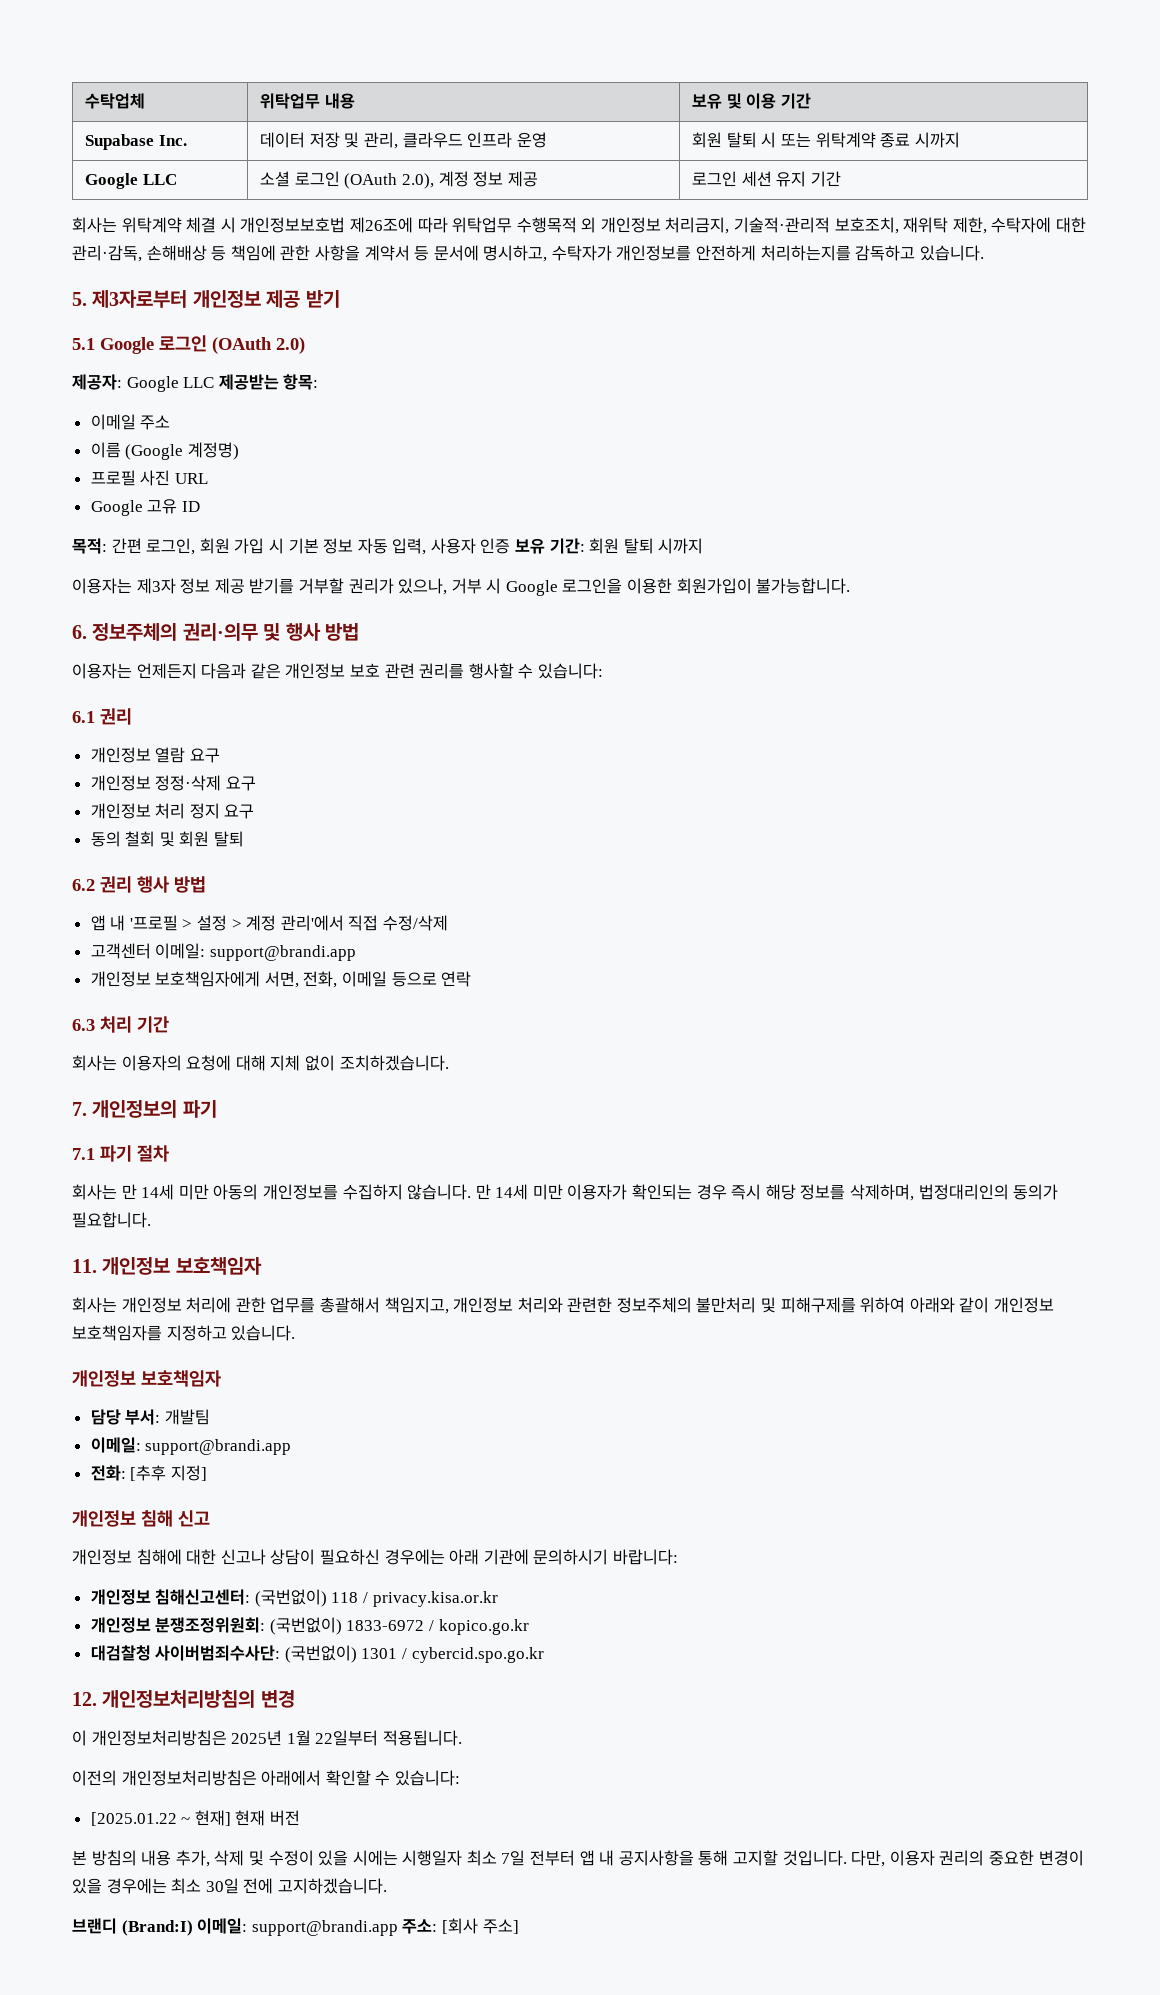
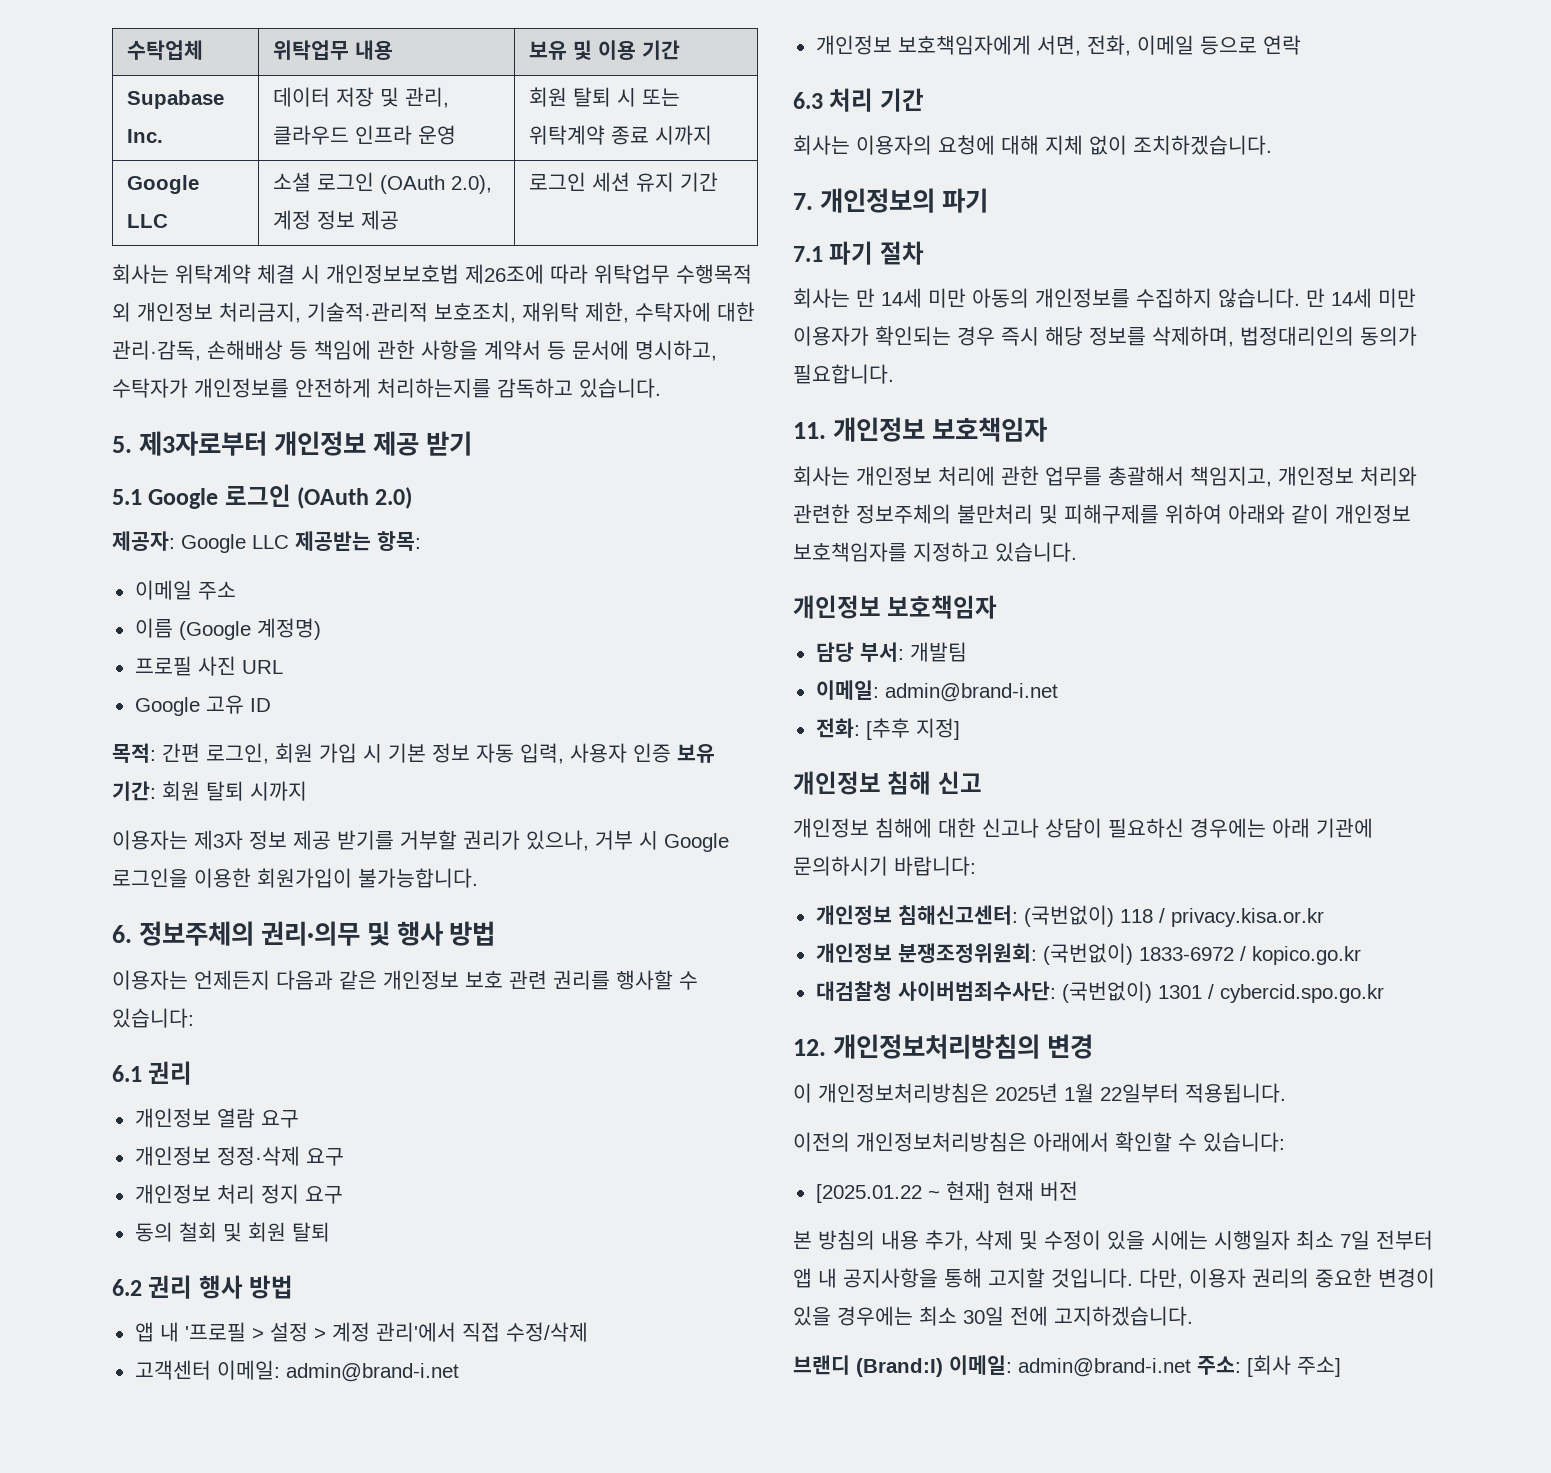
[209,945,356,961] support@brandi.app -> [285,1363,459,1382] admin@brand-i.net
[145,1439,292,1455] support@brandi.app -> [884,683,1058,702] admin@brand-i.net
[251,1920,398,1936] support@brandi.app -> [1018,1358,1191,1377] admin@brand-i.net

